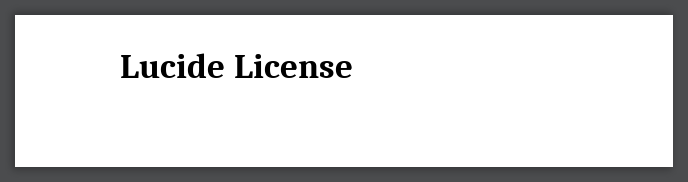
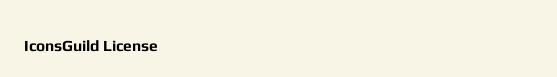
[120,53,225,78] Lucide -> [24,40,99,52] IconsGuild

